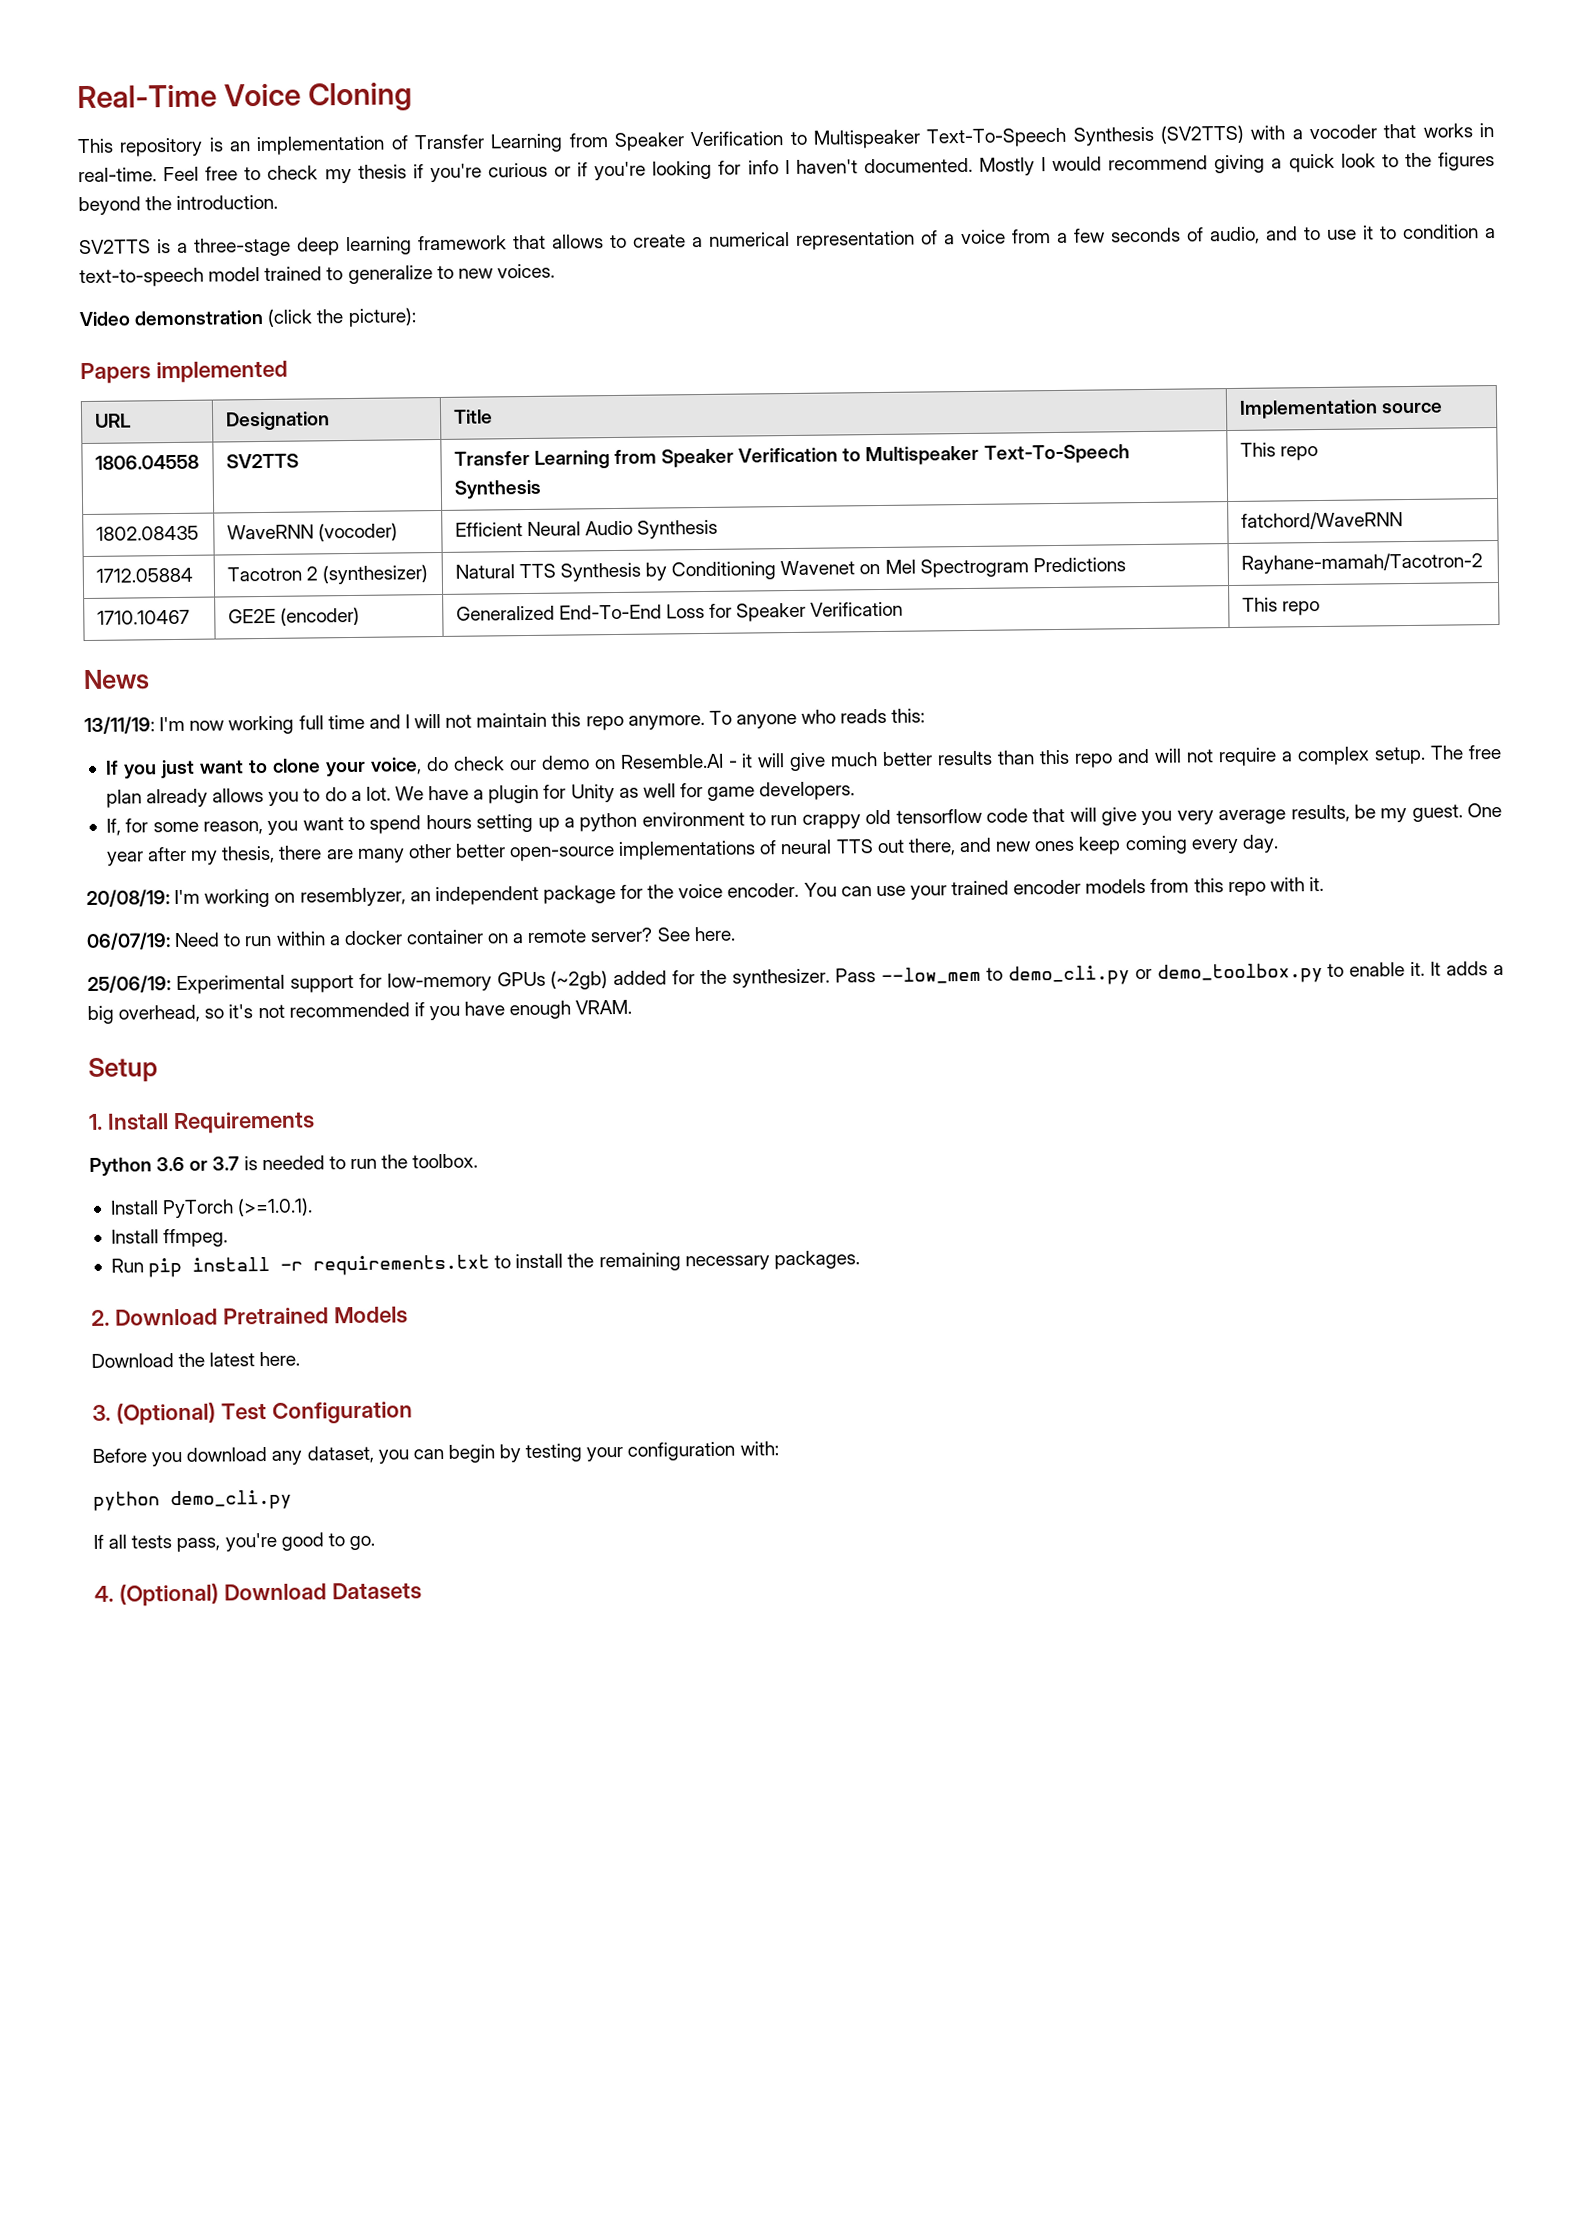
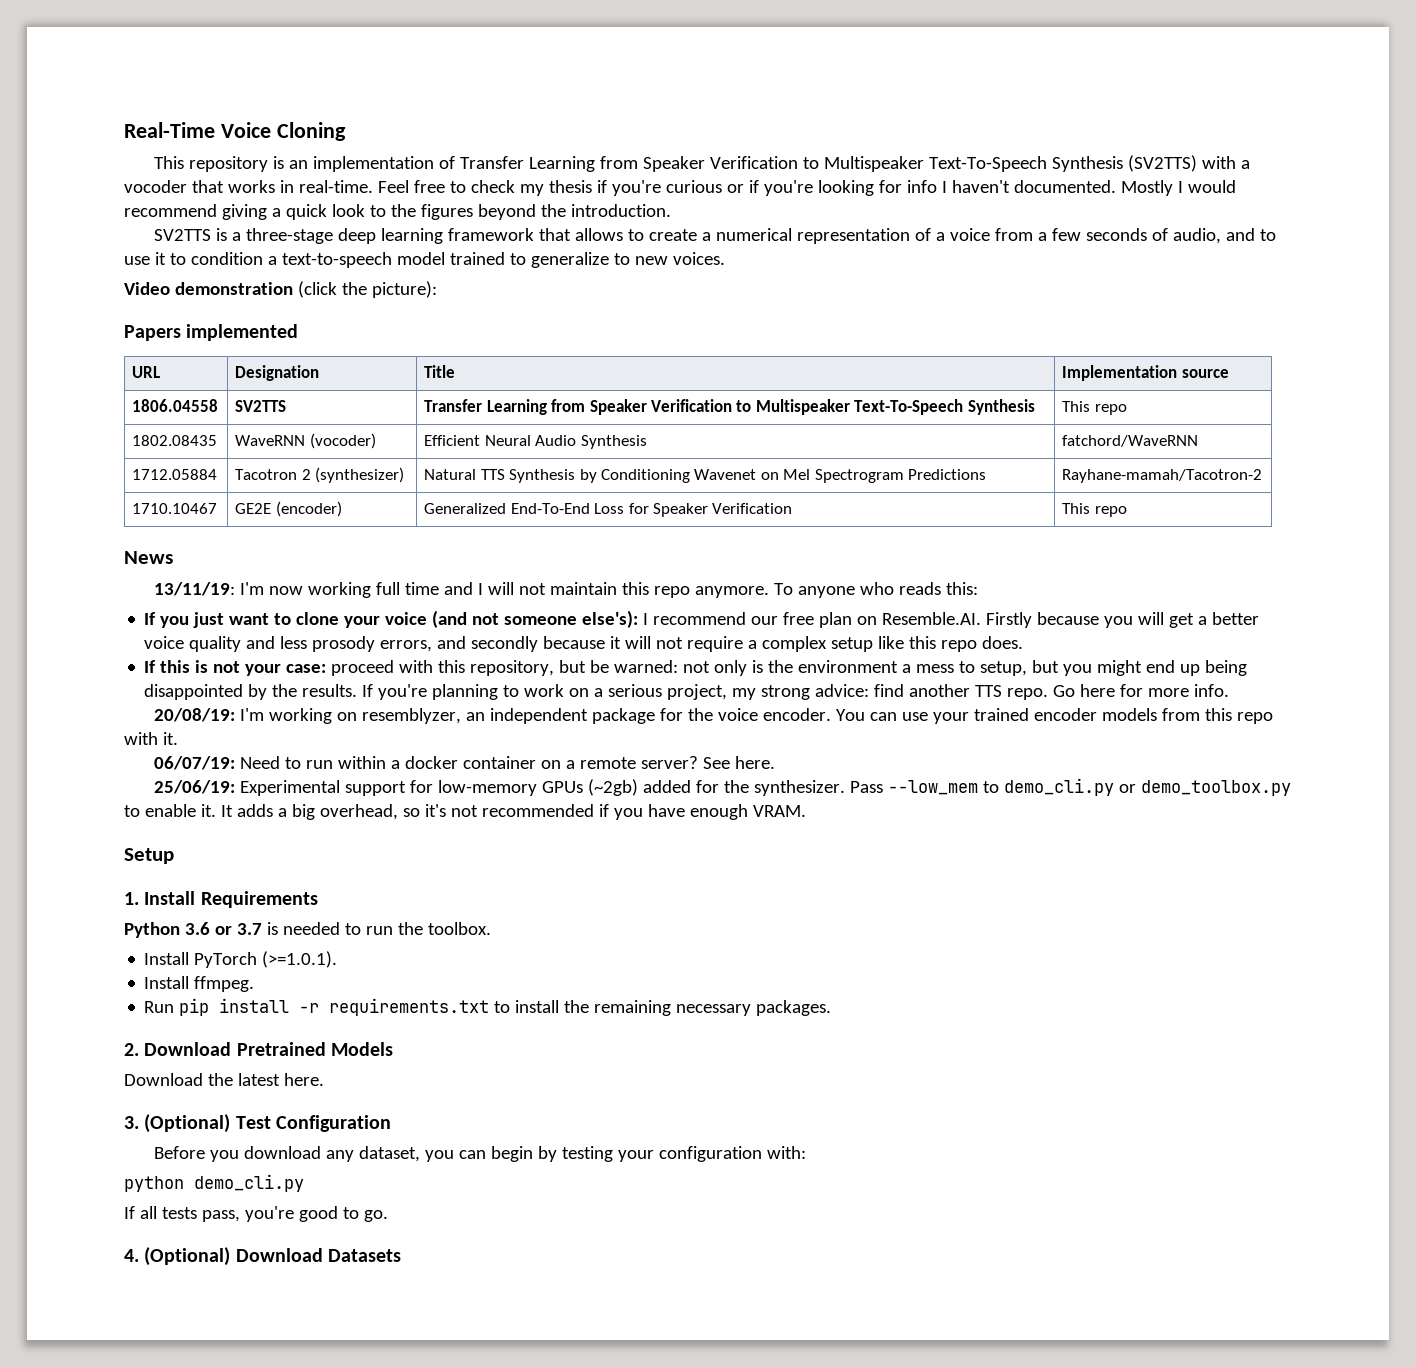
[369,744,1502,775] [105,781,856,808] [105,802,1502,836] [105,834,1279,866] voice, do check our demo on Resemble.AI - it will give much better results than this repo and will not require a complex setup. The free plan already allows you to do a lot. We have a plugin for Unity as well for game developers. // If, for some reason, you want to spend hours setting up a python environment to run crappy old tensorflow code that will give you very average results, be my guest. One year after my thesis, there are many other better open-source implementations of neural TTS out there, and new ones keep coming every day. -> [385,610,1260,628] [144,636,1024,652] [144,660,1248,676] [144,684,1230,700] voice (and not someone else's): I recommend our free plan on Resemble.AI. Firstly because you will get a better voice quality and less prosody errors, and secondly because it will not require a complex setup like this repo does. // If this is not your case: proceed with this repository, but be warned: not only is the environment a mess to setup, but you might end up being disappointed by the results. If you're planning to work on a serious project, my strong advice: find another TTS repo. Go here for more info.

